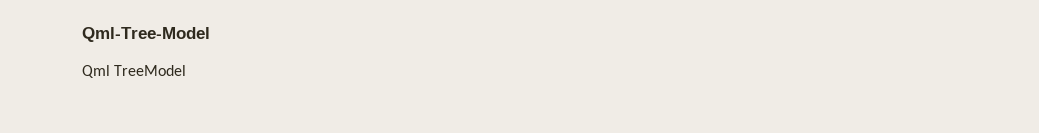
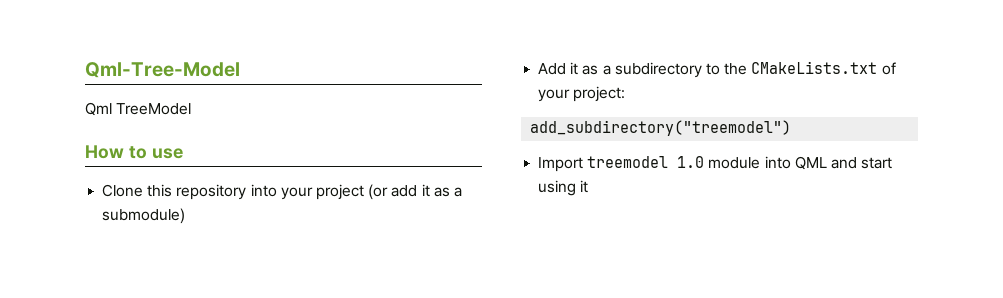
(187, 70) none -> [85,145,183,159] [102,184,462,200] [102,208,186,224] [538,61,896,78] [538,86,626,102] [530,120,792,136] [538,156,893,172] [538,180,589,196] // How to use // Clone this repository into your project (or add it as a submodule) // Add it as a subdirectory to the CMakeLists.txt of your project: // add_subdirectory("treemodel") // Import treemodel 1.0 module into QML and start using it

